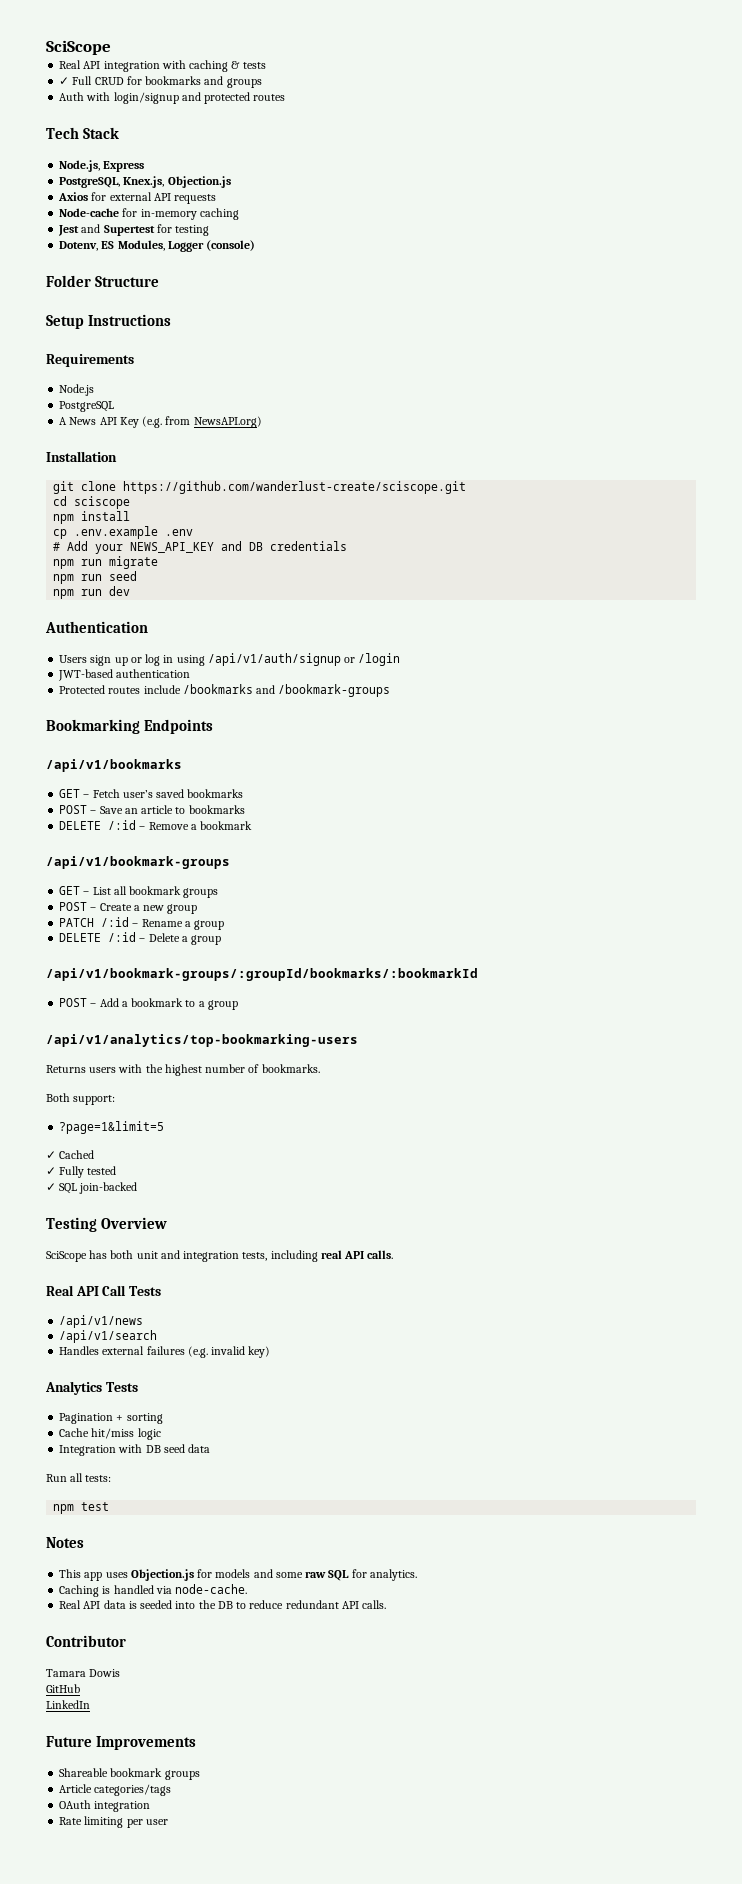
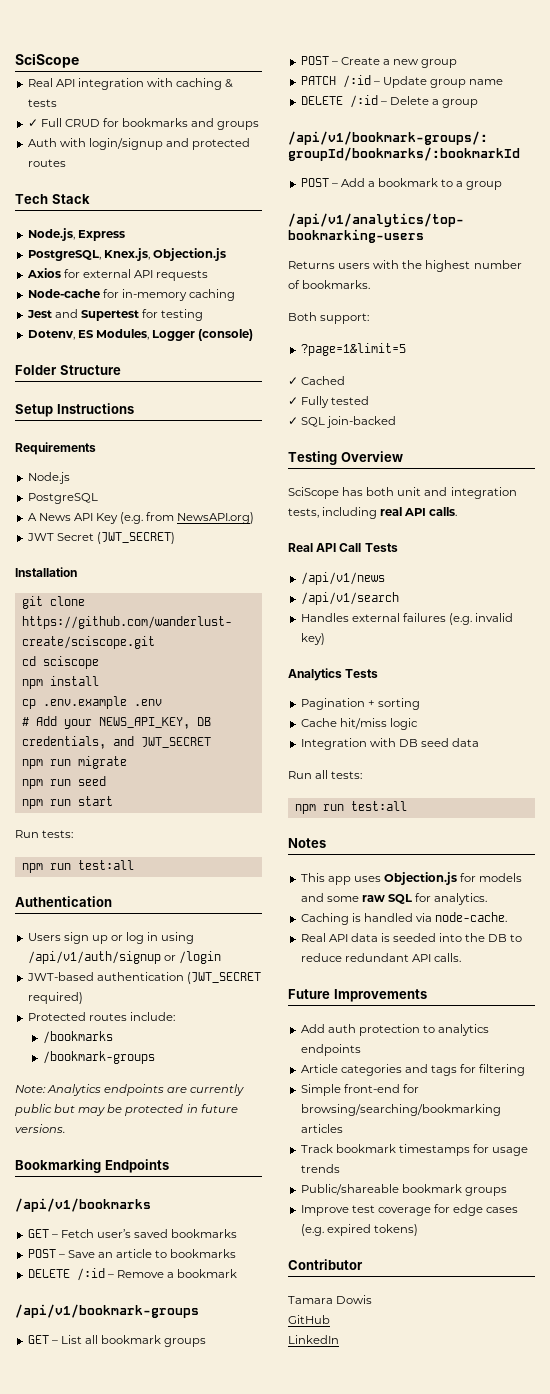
(262, 422) none -> [26,532,175,544] // JWT Secret (JWT_SECRET)
[130,541,348,553] NEWS_API_KEY and DB credentials -> [98,717,211,729] [21,736,211,749] NEWS_API_KEY, DB credentials, and JWT_SECRET
[109,586,131,596] dev -> [77,796,113,806] [15,830,74,838] [21,860,134,873] start // Run tests: // npm run test:all
(191, 673) none -> [186,972,261,984] [27,992,83,1004] (JWT_SECRET required)
[143,685,181,694] include -> [129,1012,175,1021] include: //
[256,685,276,694] and -> (113, 1037) //
(391, 690) none -> [15,1084,245,1096] [15,1104,238,1116] [15,1124,65,1133] // Note: Analytics endpoints are currently public but may be protected in future versions.
[141,919,225,930] Rename a group -> [382,76,504,88] Update group name
[81,1502,110,1511] test -> [322,801,407,811] run test:all
(387, 1604) none -> [288,989,427,1002] [300,1024,490,1036] [300,1044,361,1056] [300,1064,526,1076] [300,1084,419,1096] [300,1104,501,1116] [300,1124,343,1133] [300,1144,529,1156] [300,1164,340,1173] [300,1184,507,1196] [300,1204,519,1216] [300,1224,418,1236] // Future Improvements // Add auth protection to analytics endpoints // Article categories and tags for filtering // Simple front-end for browsing/searching/bookmarking articles // Track bookmark timestamps for usage trends // Public/shareable bookmark groups // Improve test coverage for edge cases (e.g. expired tokens)
[46,1736,197,1750] [59,1768,200,1780] [59,1784,172,1796] [59,1800,151,1812] [59,1816,168,1828] // Future Improvements // Shareable bookmark groups // Article categories/tags // OAuth integration // Rate limiting per user -> (339, 1339) none

